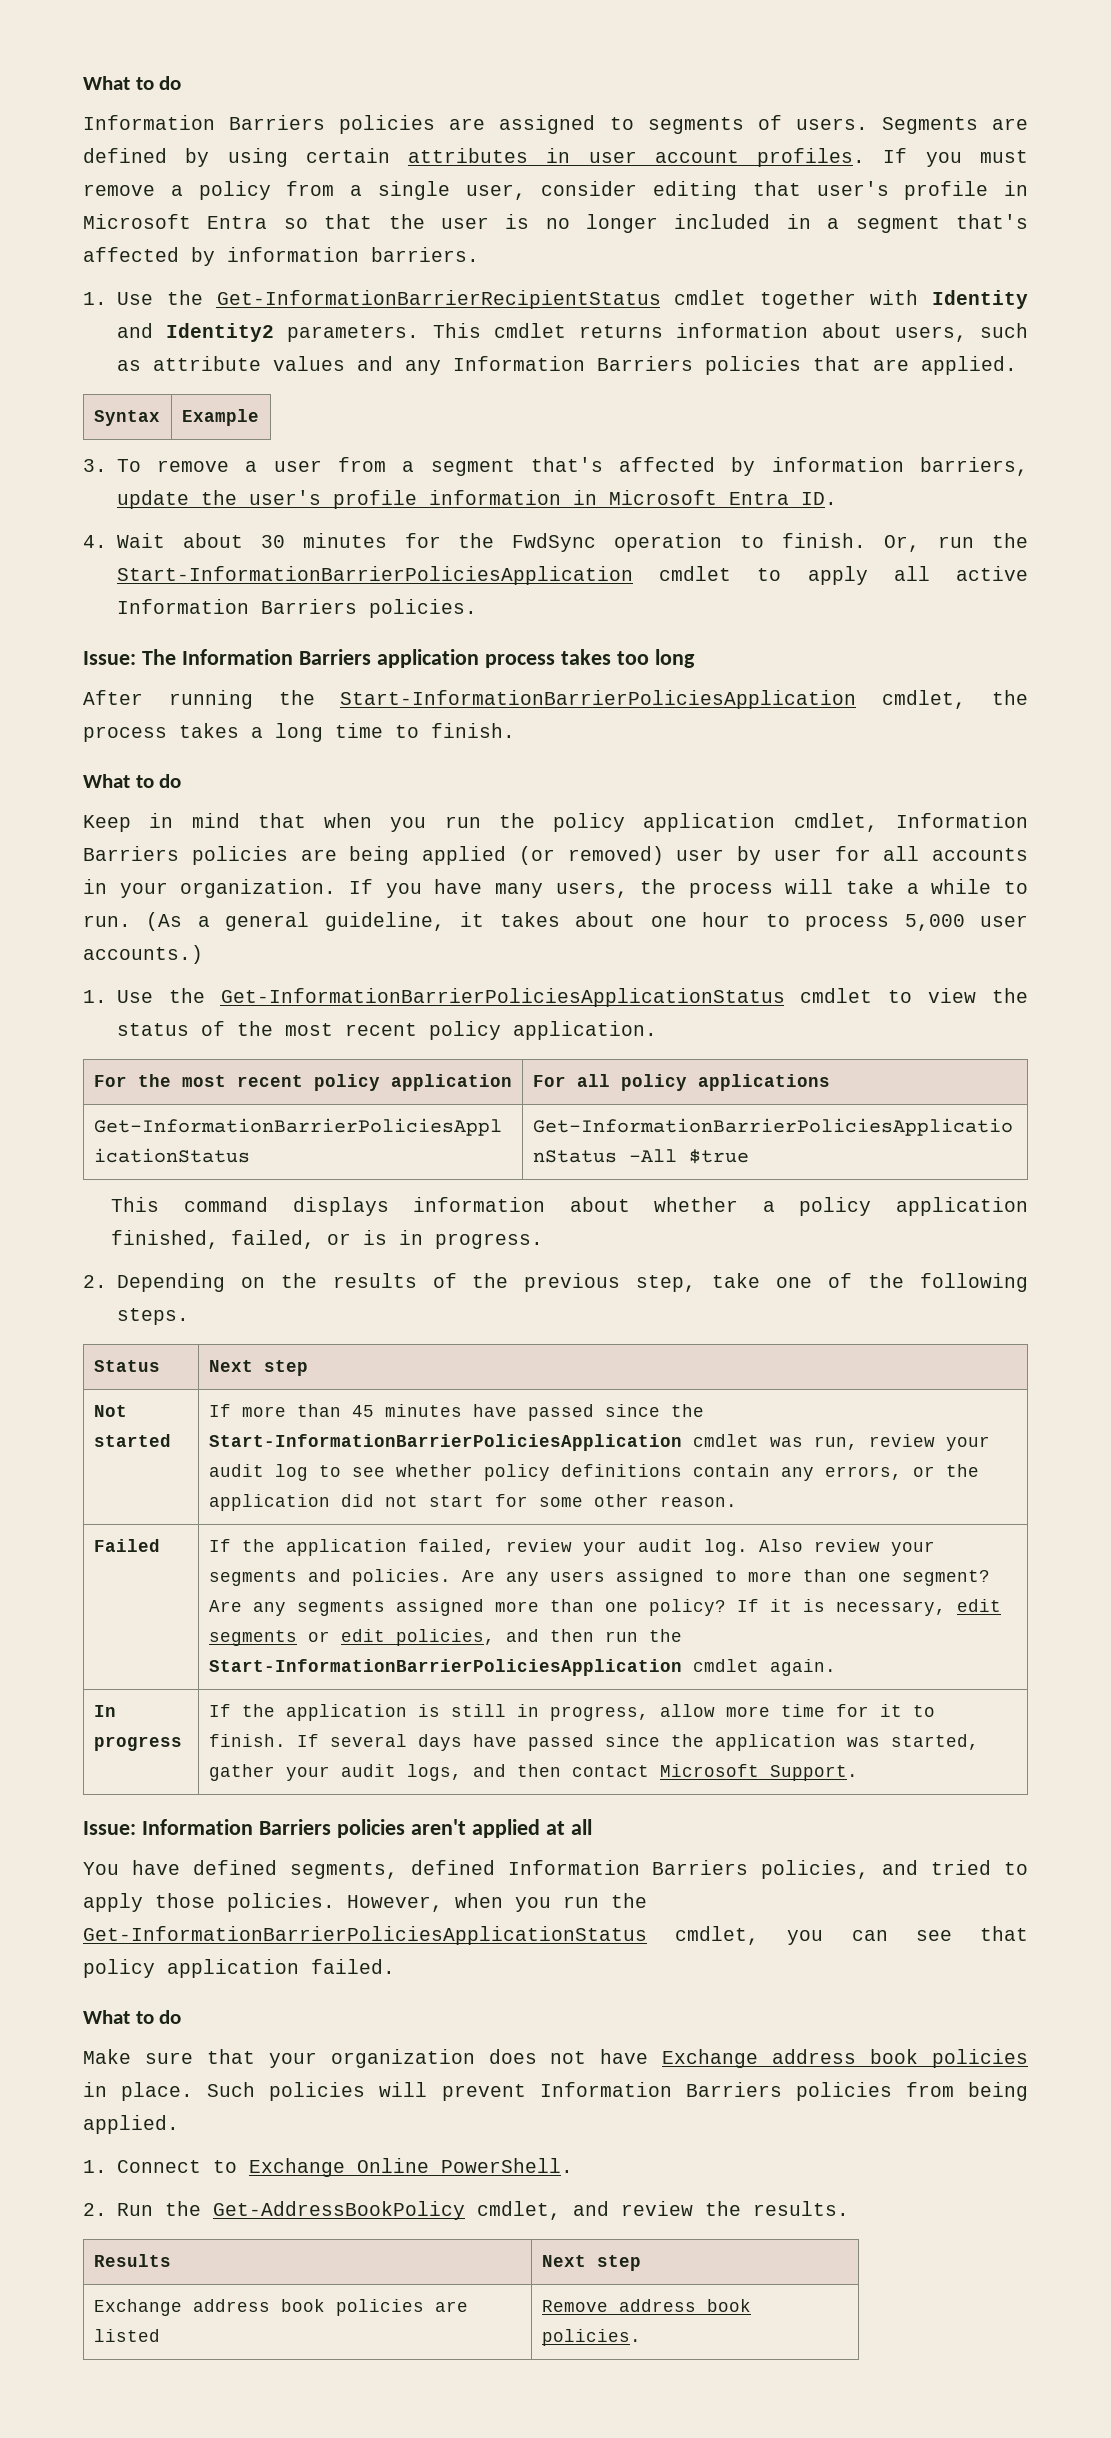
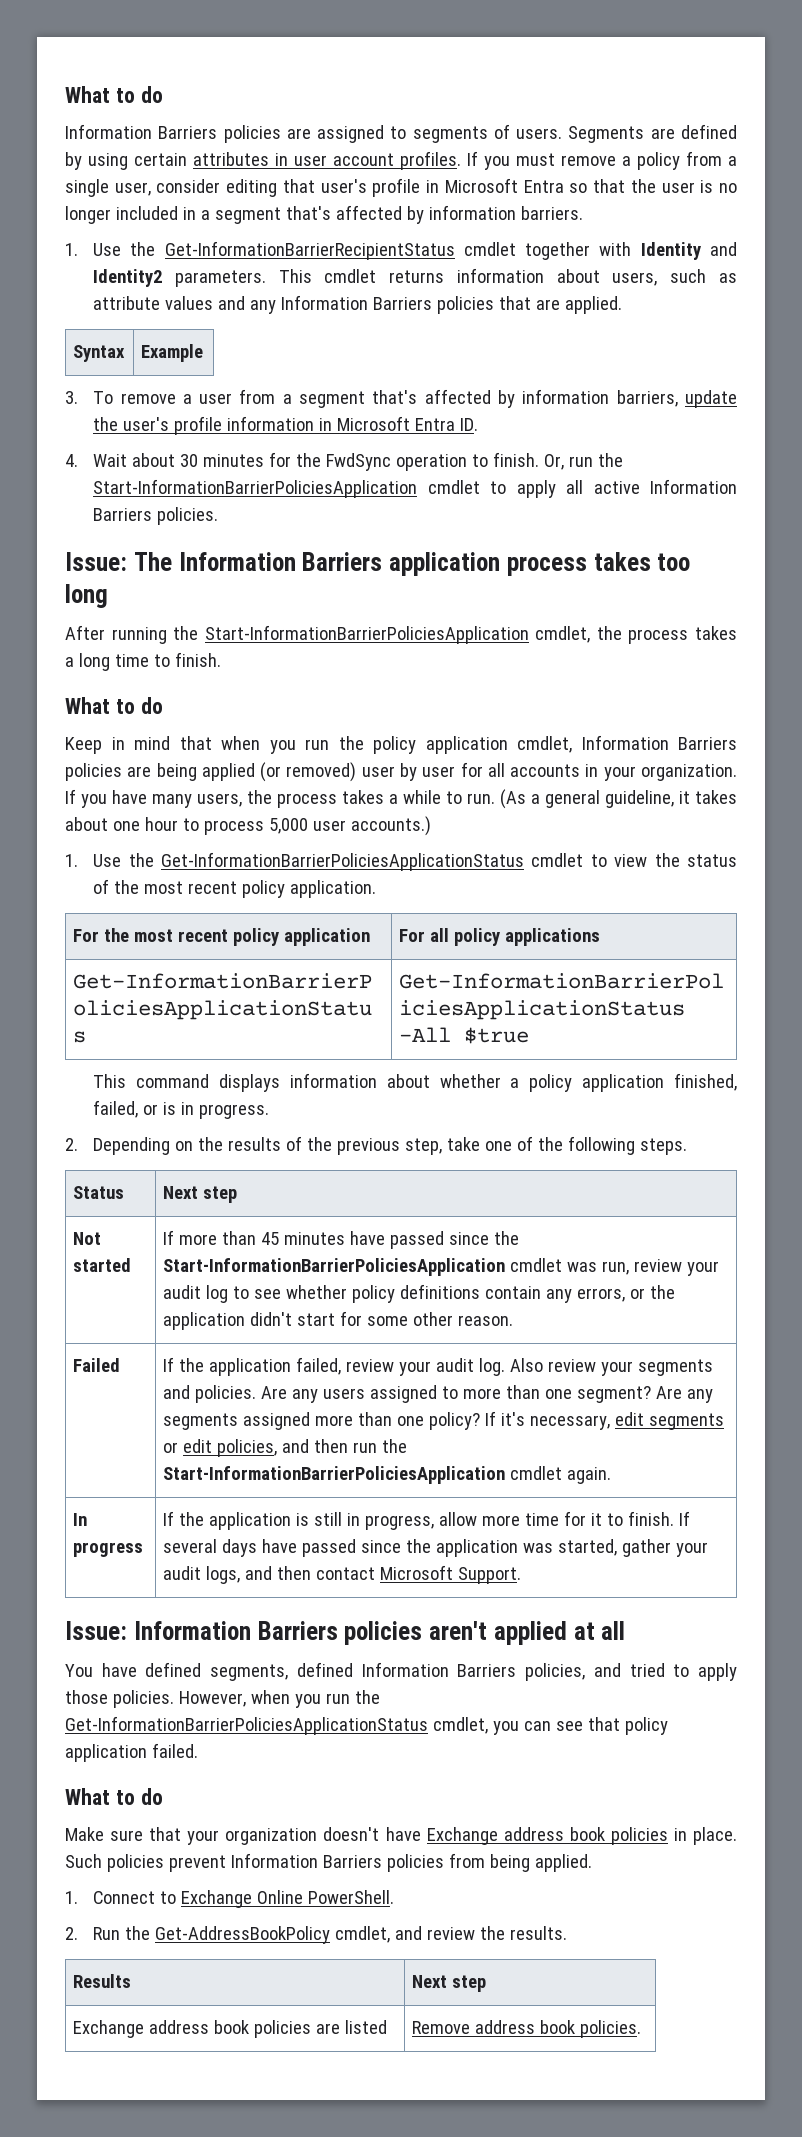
[785,879,895,894] will take -> [342,790,384,804] takes
[340,1494,418,1507] did not -> [250,1312,293,1326] didn't
[769,1599,825,1612] it is -> [501,1412,526,1426] it's
[488,2049,587,2064] does not -> [323,1827,380,1841] doesn't
[379,2082,428,2097] will -> (164, 1863) none

